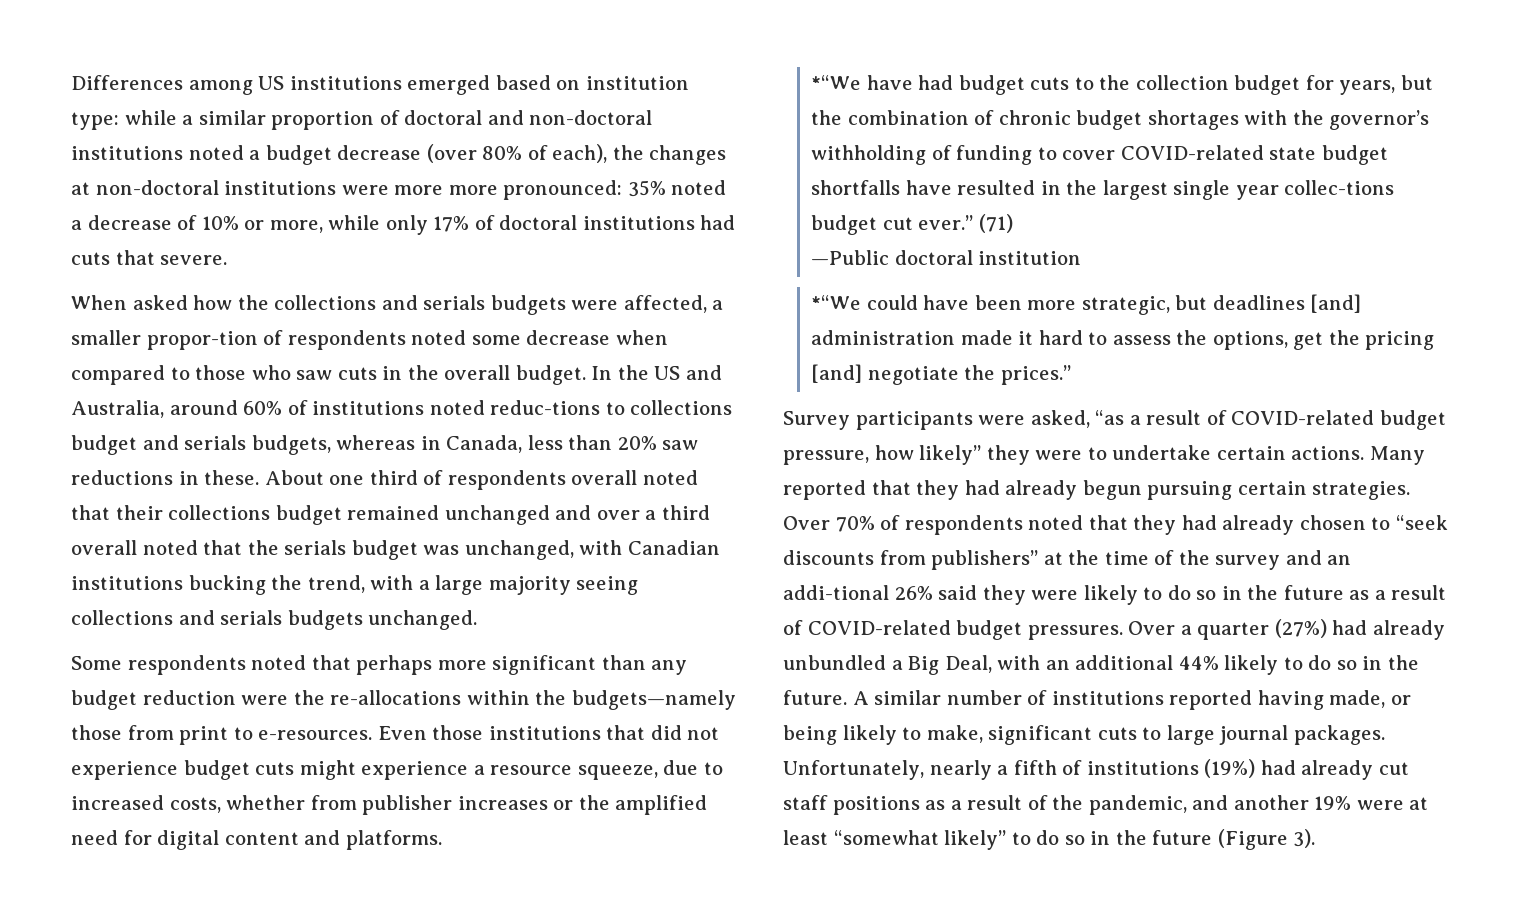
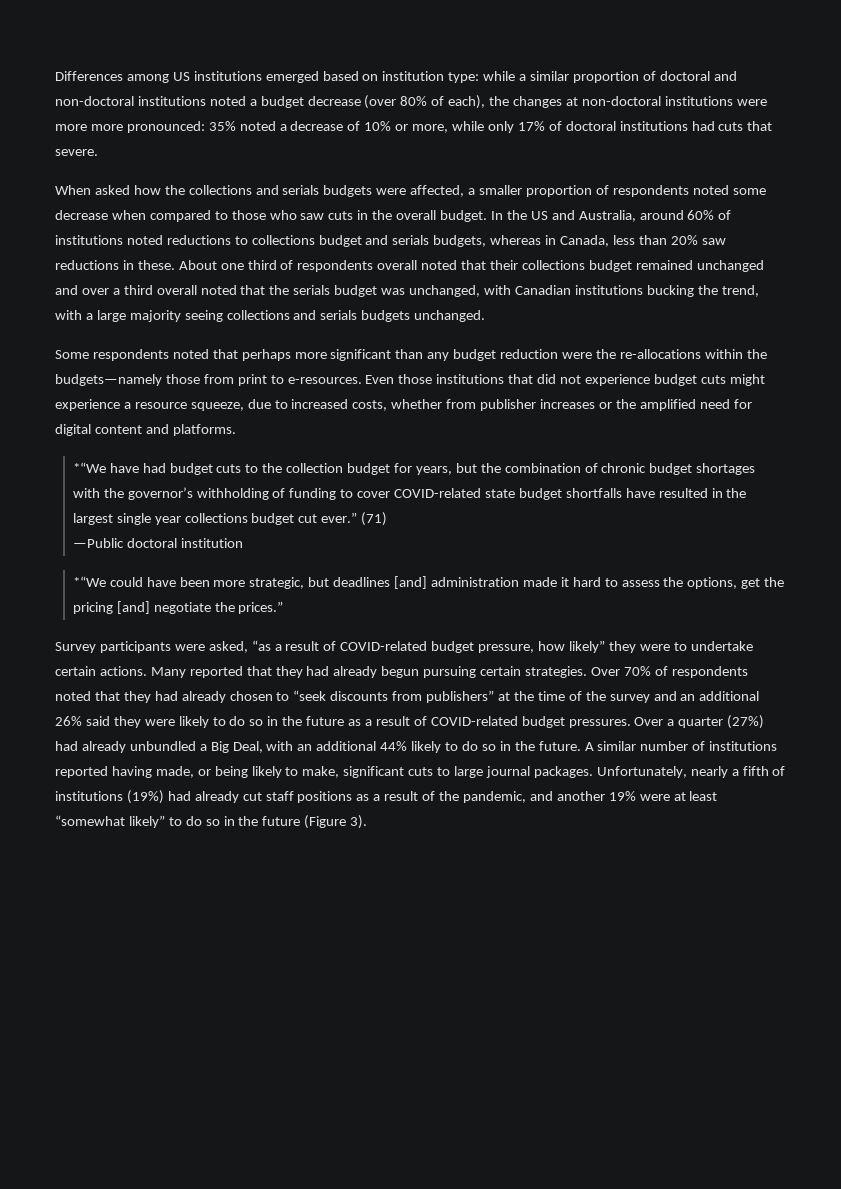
[146,331,258,350] propor-tion -> [525,185,592,197] proportion
[490,400,601,415] reduc-tions -> [166,235,231,245] reductions
[1284,180,1395,195] collec-tions -> [184,513,248,523] collections
[783,585,889,600] addi-tional -> [699,691,760,701] additional

